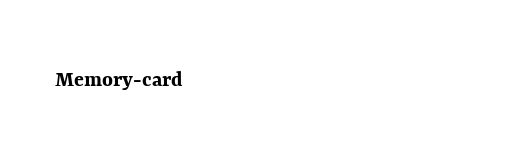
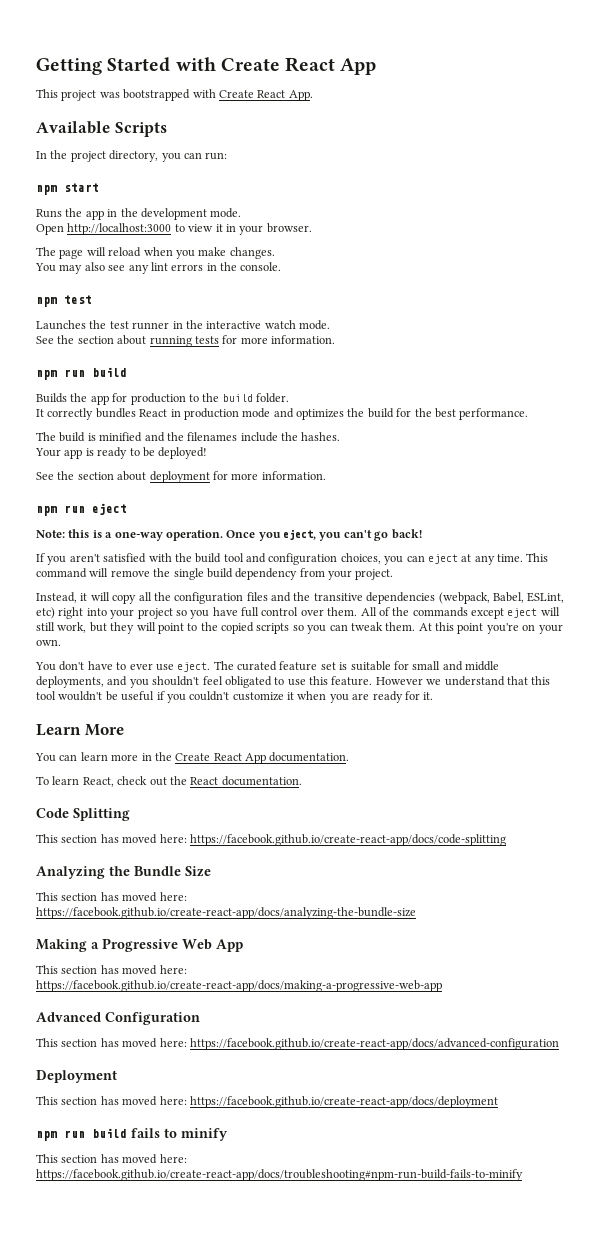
[55,71,183,90] Memory-card -> [36,57,377,75] [36,89,313,101] [36,121,167,137] [36,150,228,162] [36,183,99,195] [36,208,242,220] [36,223,312,235] [36,247,275,259] [35,262,282,274] [36,295,92,307] [36,320,330,330] [36,335,335,347] [36,367,127,380] [36,393,289,405] [36,408,529,420] [36,432,341,442] [35,447,208,459] [36,471,326,483] [36,503,127,516] [36,529,422,541] [36,553,549,565] [36,568,394,580] [36,592,565,604] [36,607,560,619] [36,622,563,634] [36,639,61,646] [35,661,499,672] [36,676,551,688] [36,691,434,703] [36,724,124,736] [35,752,350,764] [36,776,302,787] [36,808,130,821] [36,834,506,846] [36,866,211,879] [36,892,187,902] [36,907,416,919] [36,938,243,952] [36,965,187,975] [36,980,442,992] [36,1012,200,1025] [36,1038,559,1050] [36,1070,117,1083] [36,1096,498,1108] [36,1128,228,1141] [36,1154,187,1164] [36,1169,523,1181] Getting Started with Create React App // This project was bootstrapped with Create React App. // Available Scripts // In the project directory, you can run: // npm start // Runs the app in the development mode. // Open http://localhost:3000 to view it in your browser. // The page will reload when you make changes. // You may also see any lint errors in the console. // npm test // Launches the test runner in the interactive watch mode. // See the section about running tests for more information. // npm run build // Builds the app for production to the build folder. // It correctly bundles React in production mode and optimizes the build for the best performance. // The build is minified and the filenames include the hashes. // Your app is ready to be deployed! // See the section about deployment for more information. // npm run eject // Note: this is a one-way operation. Once you eject, you can't go back! // If you aren't satisfied with the build tool and configuration choices, you can eject at any time. This command will remove the single build dependency from your project. // Instead, it will copy all the configuration files and the transitive dependencies (webpack, Babel, ESLint, etc) right into your project so you have full control over them. All of the commands except eject will still work, but they will point to the copied scripts so you can tweak them. At this point you're on your own. // You don't have to ever use eject. The curated feature set is suitable for small and middle deployments, and you shouldn't feel obligated to use this feature. However we understand that this tool wouldn't be useful if you couldn't customize it when you are ready for it. // Learn More // You can learn more in the Create React App documentation. // To learn React, check out the React documentation. // Code Splitting // This section has moved here: https://facebook.github.io/create-react-app/docs/code-splitting // Analyzing the Bundle Size // This section has moved here: https://facebook.github.io/create-react-app/docs/analyzing-the-bundle-size // Making a Progressive Web App // This section has moved here: https://facebook.github.io/create-react-app/docs/making-a-progressive-web-app // Advanced Configuration // This section has moved here: https://facebook.github.io/create-react-app/docs/advanced-configuration // Deployment // This section has moved here: https://facebook.github.io/create-react-app/docs/deployment // npm run build fails to minify // This section has moved here: https://facebook.github.io/create-react-app/docs/troubleshooting#npm-run-build-fails-to-minify

